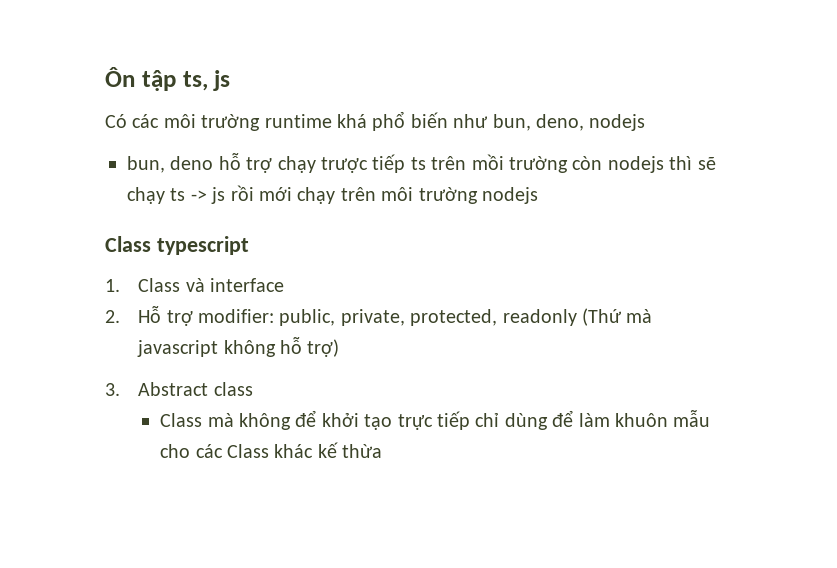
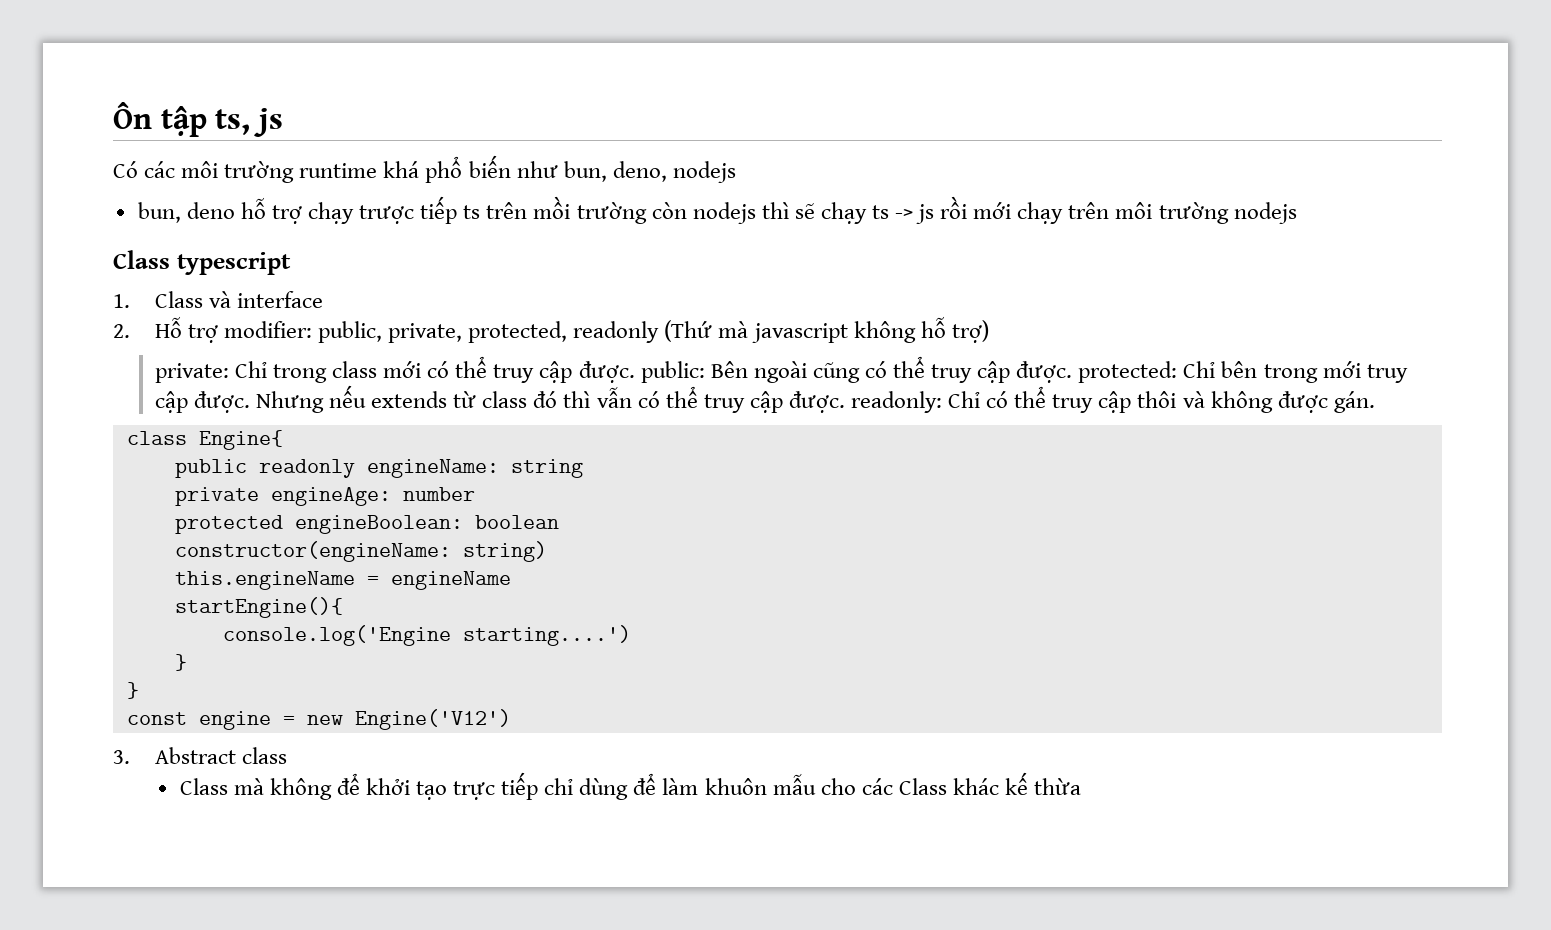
(340, 348) none -> [154,356,1408,383] [154,385,1375,413] [126,430,283,450] [174,459,583,478] [174,487,475,506] [174,515,559,534] [174,541,547,562] [174,571,511,590] [174,597,343,618] [222,625,631,646] [174,654,187,671] [126,682,139,699] [126,709,511,730] // private: Chỉ trong class mới có thể truy cập được. public: Bên ngoài cũng có thể truy cập được. protected: Chỉ bên trong mới truy cập được. Nhưng nếu extends từ class đó thì vẫn có thể truy cập được. readonly: Chỉ có thể truy cập thôi và không được gán. // class Engine{ // public readonly engineName: string // private engineAge: number // protected engineBoolean: boolean // constructor(engineName: string) // this.engineName = engineName // startEngine(){ // console.log('Engine starting....') // } // } // const engine = new Engine('V12')

